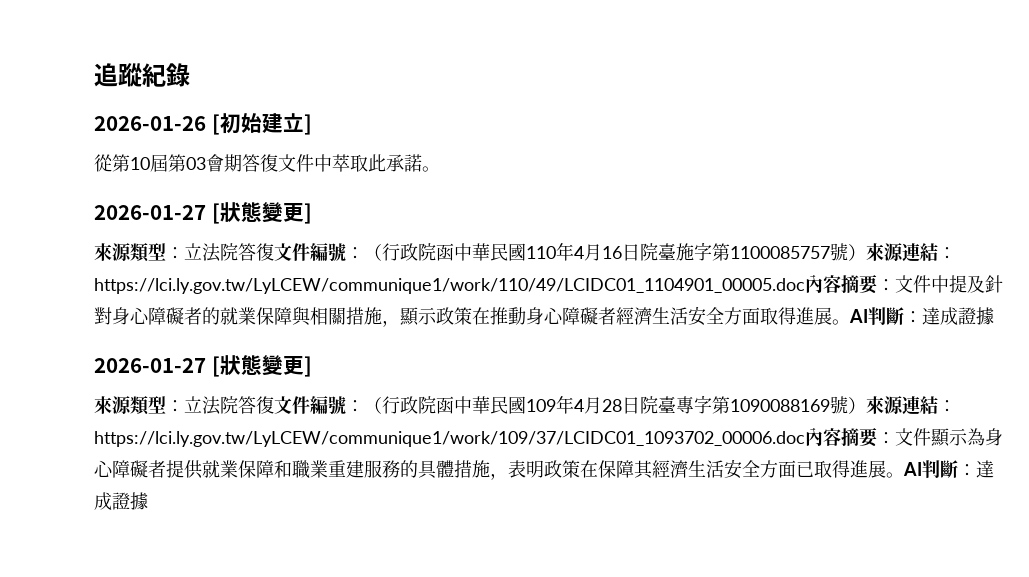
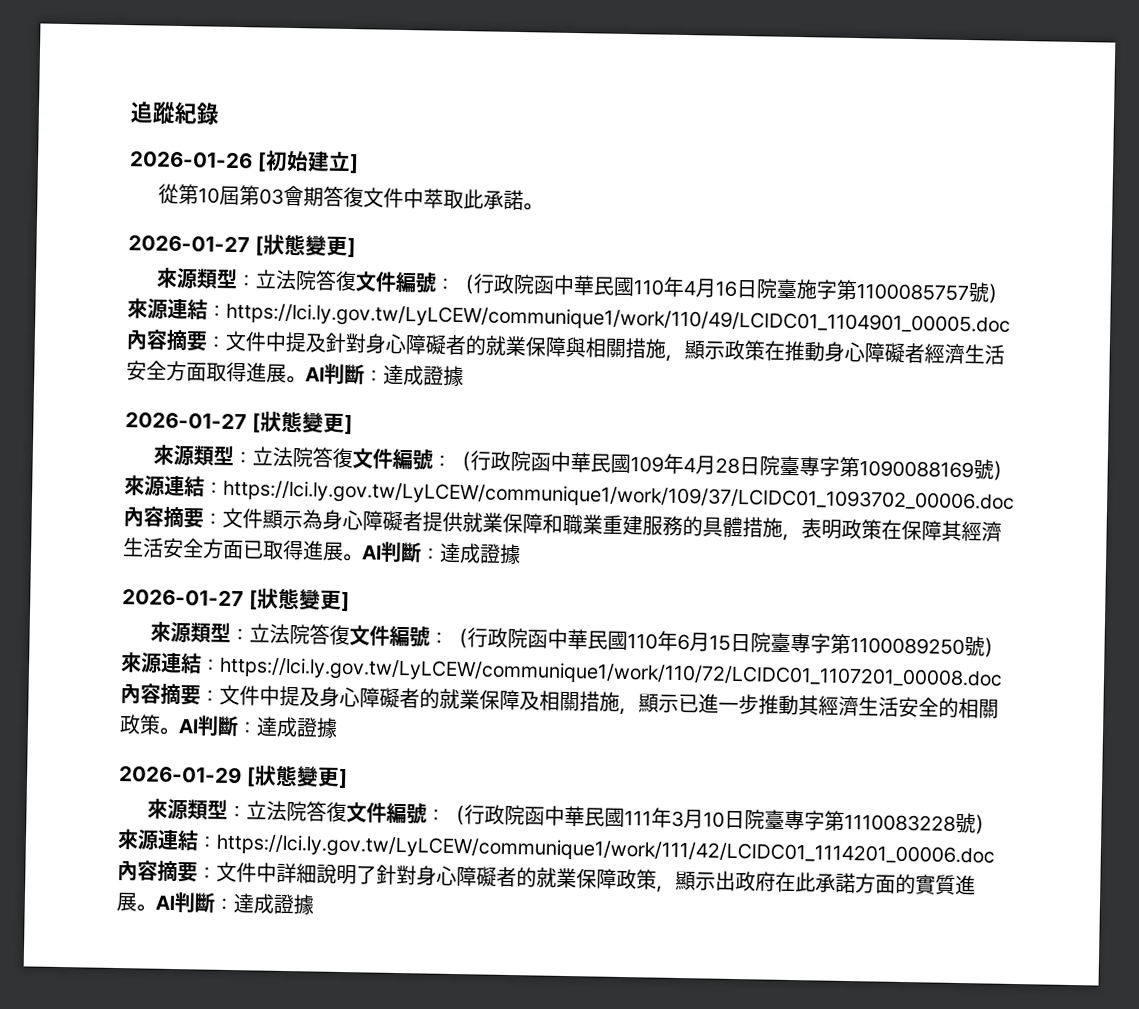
(148, 501) none -> [122,588,350,612] [150,621,1005,658] [120,651,1003,691] [120,683,999,719] [119,714,338,738] [119,765,348,789] [147,798,996,835] [117,828,995,868] [117,860,976,896] [116,892,315,915] // 2026-01-27 [狀態變更] // 來源類型：立法院答復文件編號：（行政院函中華民國110年6月15日院臺專字第1100089250號）來源連結：https://lci.ly.gov.tw/LyLCEW/communique1/work/110/72/LCIDC01_1107201_00008.doc內容摘要：文件中提及身心障礙者的就業保障及相關措施，顯示已進一步推動其經濟生活安全的相關政策。AI判斷：達成證據 // 2026-01-29 [狀態變更] // 來源類型：立法院答復文件編號：（行政院函中華民國111年3月10日院臺專字第1110083228號）來源連結：https://lci.ly.gov.tw/LyLCEW/communique1/work/111/42/LCIDC01_1114201_00006.doc內容摘要：文件中詳細說明了針對身心障礙者的就業保障政策，顯示出政府在此承諾方面的實質進展。AI判斷：達成證據

